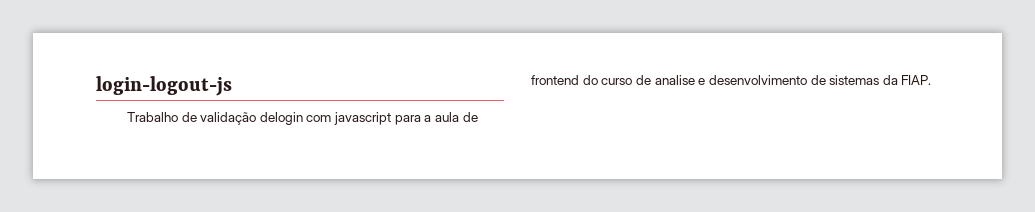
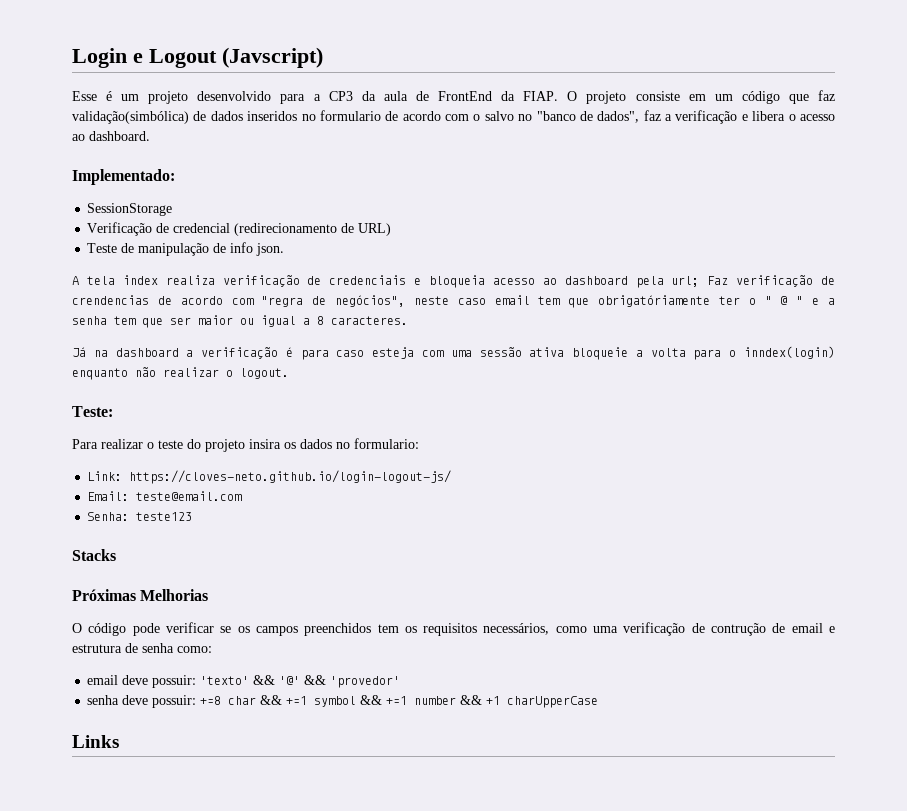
[96,76,232,96] [126,112,478,125] [531,75,932,85] login-logout-js // Trabalho de validação delogin com javascript para a aula de frontend do curso de analise e desenvolvimento de sistemas da FIAP. -> [72,47,323,68] [72,90,835,104] [72,110,836,124] [72,131,150,141] [72,169,175,185] [87,203,173,216] [87,222,392,236] [87,242,285,256] [72,275,835,288] [72,295,836,308] [72,315,408,328] [72,346,836,360] [72,367,289,380] [72,406,113,417] [72,438,419,452] [87,470,452,484] [87,491,243,501] [87,512,193,521] [72,549,116,561] [72,589,209,601] [72,622,835,636] [72,643,212,653] [87,675,401,688] [87,695,599,708] [72,735,119,748] Login e Logout (Javscript) // Esse é um projeto desenvolvido para a CP3 da aula de FrontEnd da FIAP. O projeto consiste em um código que faz validação(simbólica) de dados inseridos no formulario de acordo com o salvo no "banco de dados", faz a verificação e libera o acesso ao dashboard. // Implementado: // SessionStorage // Verificação de credencial (redirecionamento de URL) // Teste de manipulação de info json. // A tela index realiza verificação de credenciais e bloqueia acesso ao dashboard pela url; Faz verificação de crendencias de acordo com "regra de negócios", neste caso email tem que obrigatóriamente ter o " @ " e a senha tem que ser maior ou igual a 8 caracteres. // Já na dashboard a verificação é para caso esteja com uma sessão ativa bloqueie a volta para o inndex(login) enquanto não realizar o logout. // Teste: // Para realizar o teste do projeto insira os dados no formulario: // Link: https://cloves-neto.github.io/login-logout-js/ // Email: teste@email.com // Senha: teste123 // Stacks // Próximas Melhorias // O código pode verificar se os campos preenchidos tem os requisitos necessários, como uma verificação de contrução de email e estrutura de senha como: // email deve possuir: 'texto' && '@' && 'provedor' // senha deve possuir: +=8 char && +=1 symbol && +=1 number && +1 charUpperCase // Links

